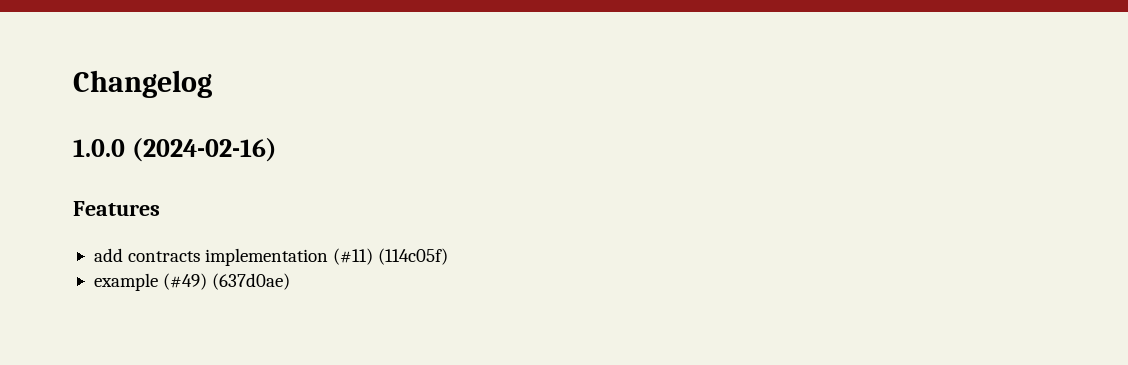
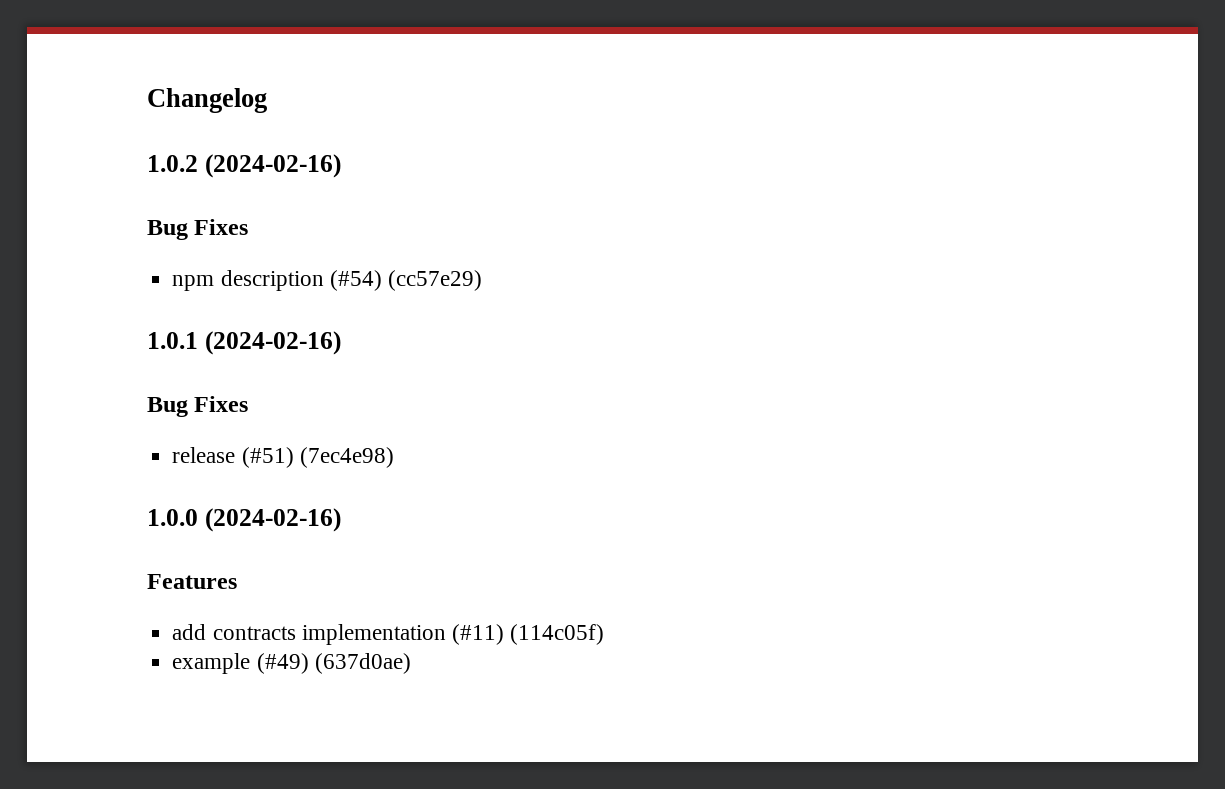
(212, 84) none -> [147,154,341,178] [147,219,249,240] [172,270,482,291] [147,331,341,355] [147,396,249,417] [172,447,394,468] // 1.0.2 (2024-02-16) // Bug Fixes // npm description (#54) (cc57e29) // 1.0.1 (2024-02-16) // Bug Fixes // release (#51) (7ec4e98)

